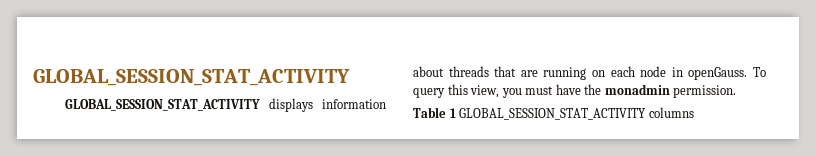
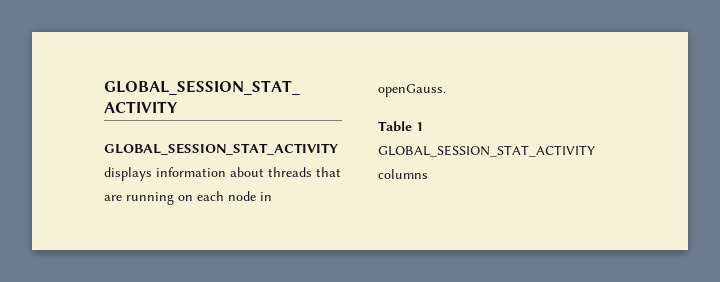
[753,67,766,77] [413,84,737,98] To query this view, you must have the monadmin permission. -> (446, 90) none

